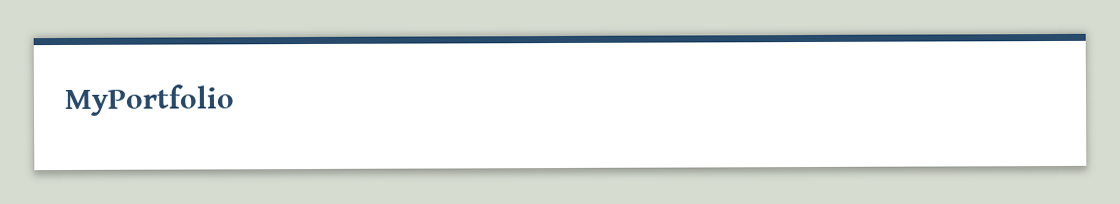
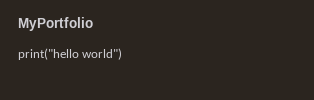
(235, 100) none -> [18,48,123,60] // print("hello world")

